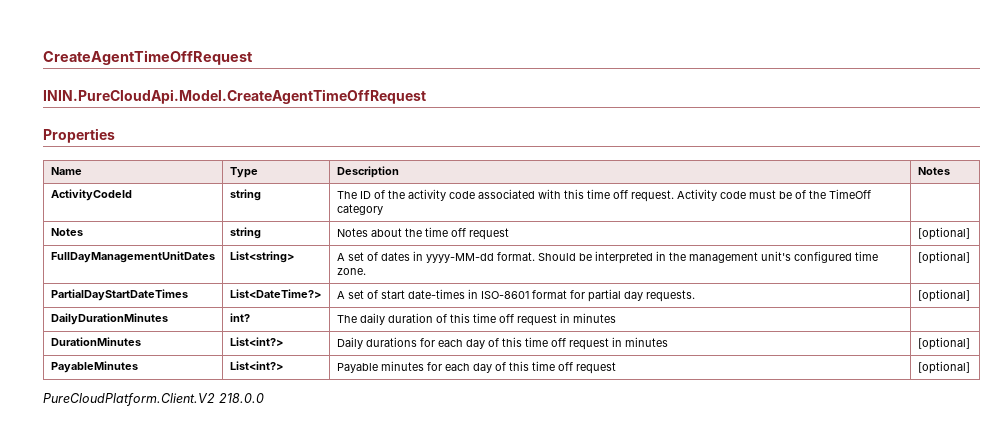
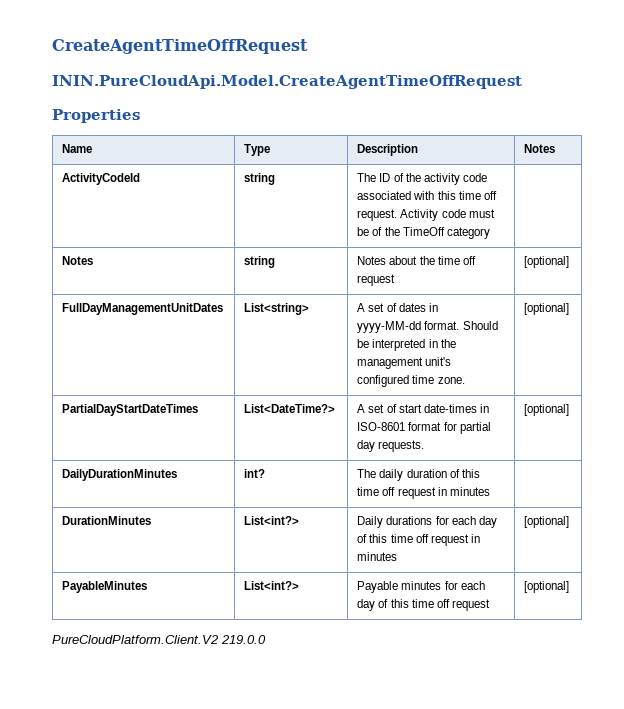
[219,393,264,403] 218.0.0 -> [221,635,266,644] 219.0.0

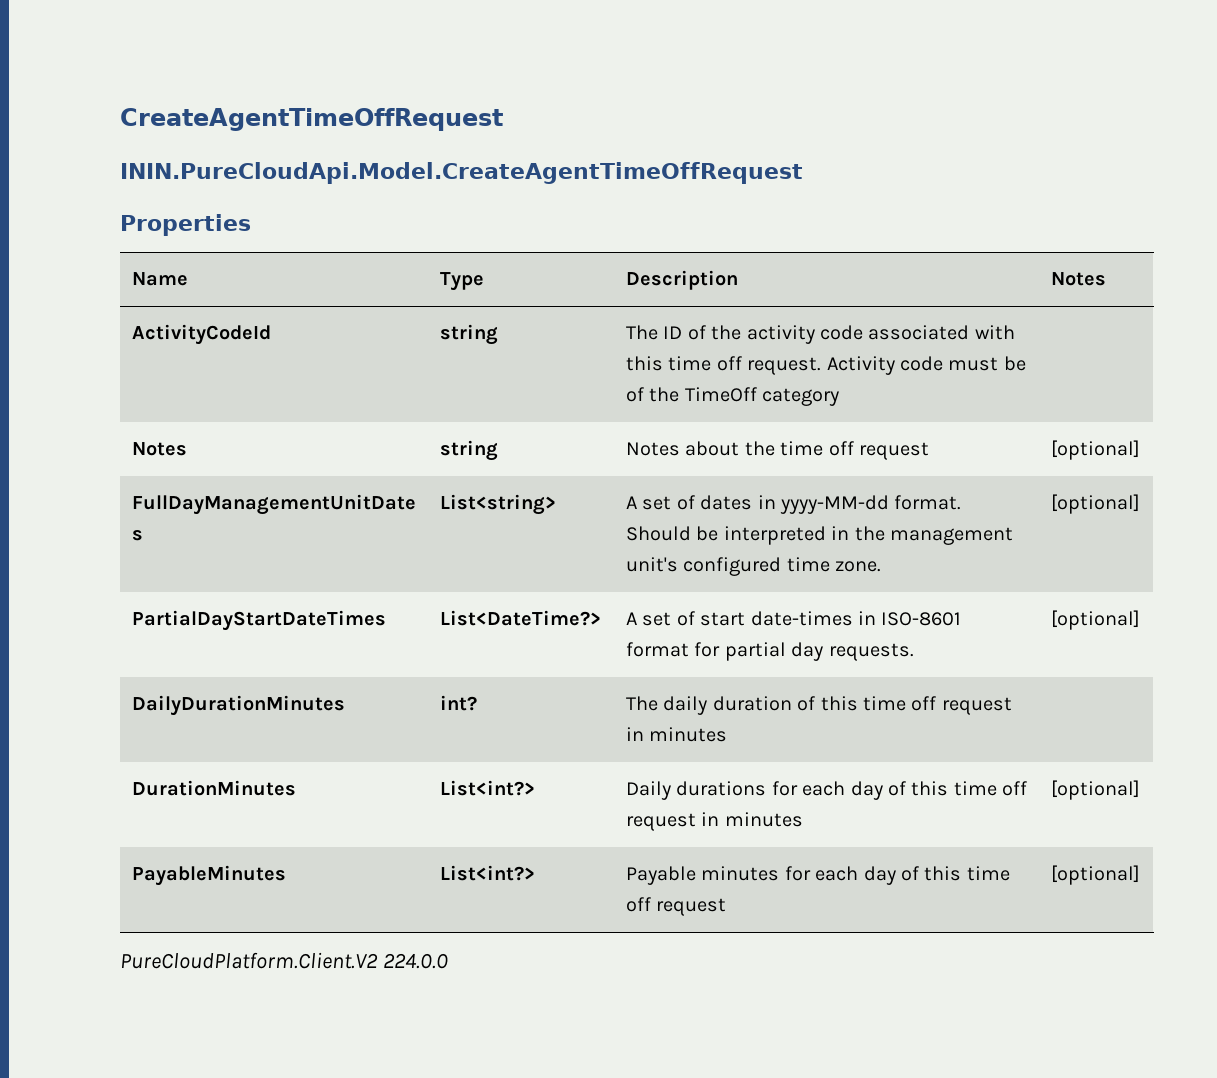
[221,635,266,644] 219.0.0 -> [382,953,448,969] 224.0.0

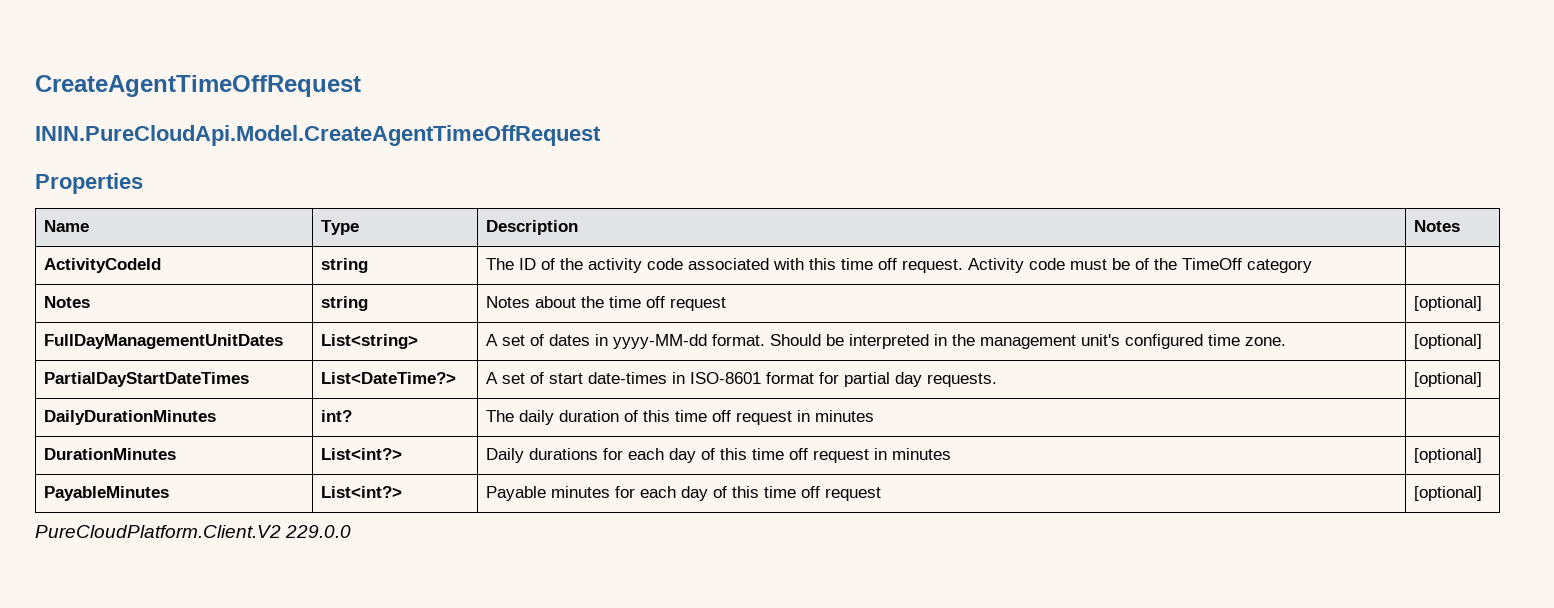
[382,953,448,969] 224.0.0 -> [285,525,352,538] 229.0.0

